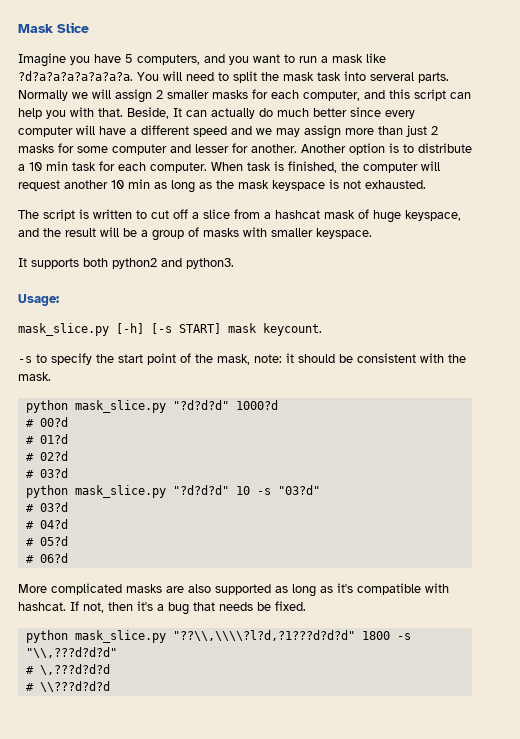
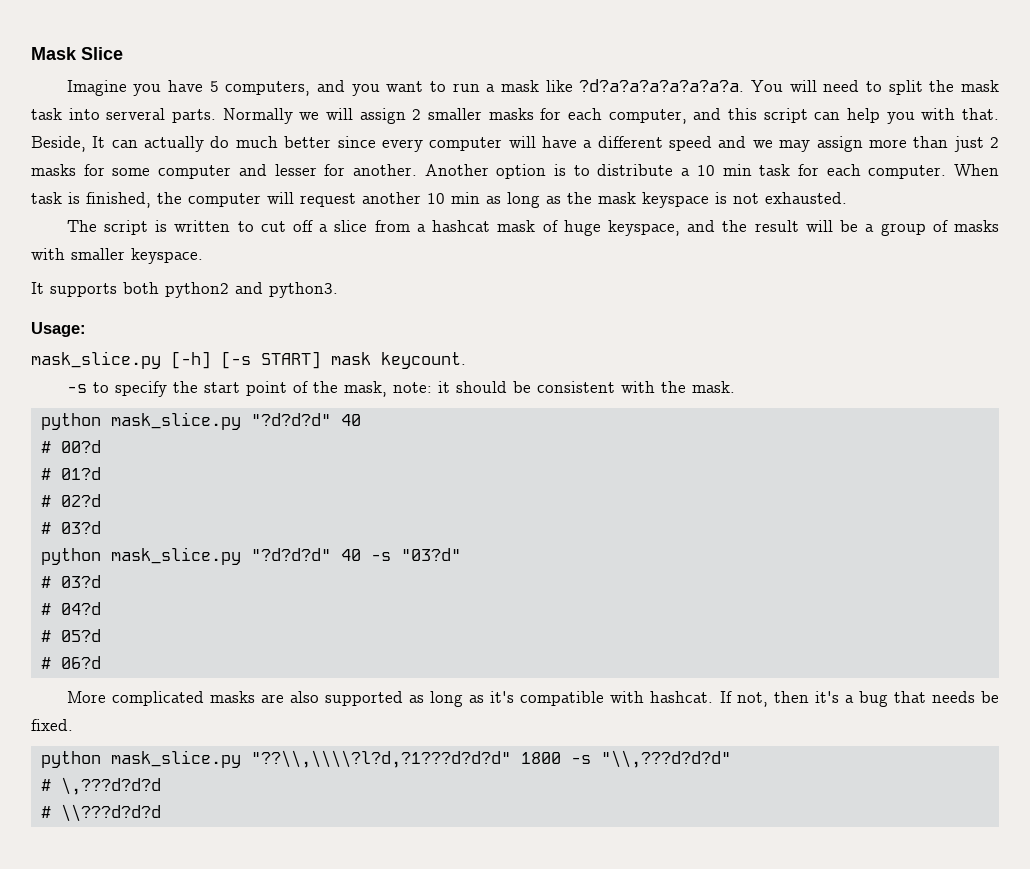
[235,400,278,410] 1000?d -> [340,414,361,426] 40
[235,486,250,495] 10 -> [340,549,361,561] 40

